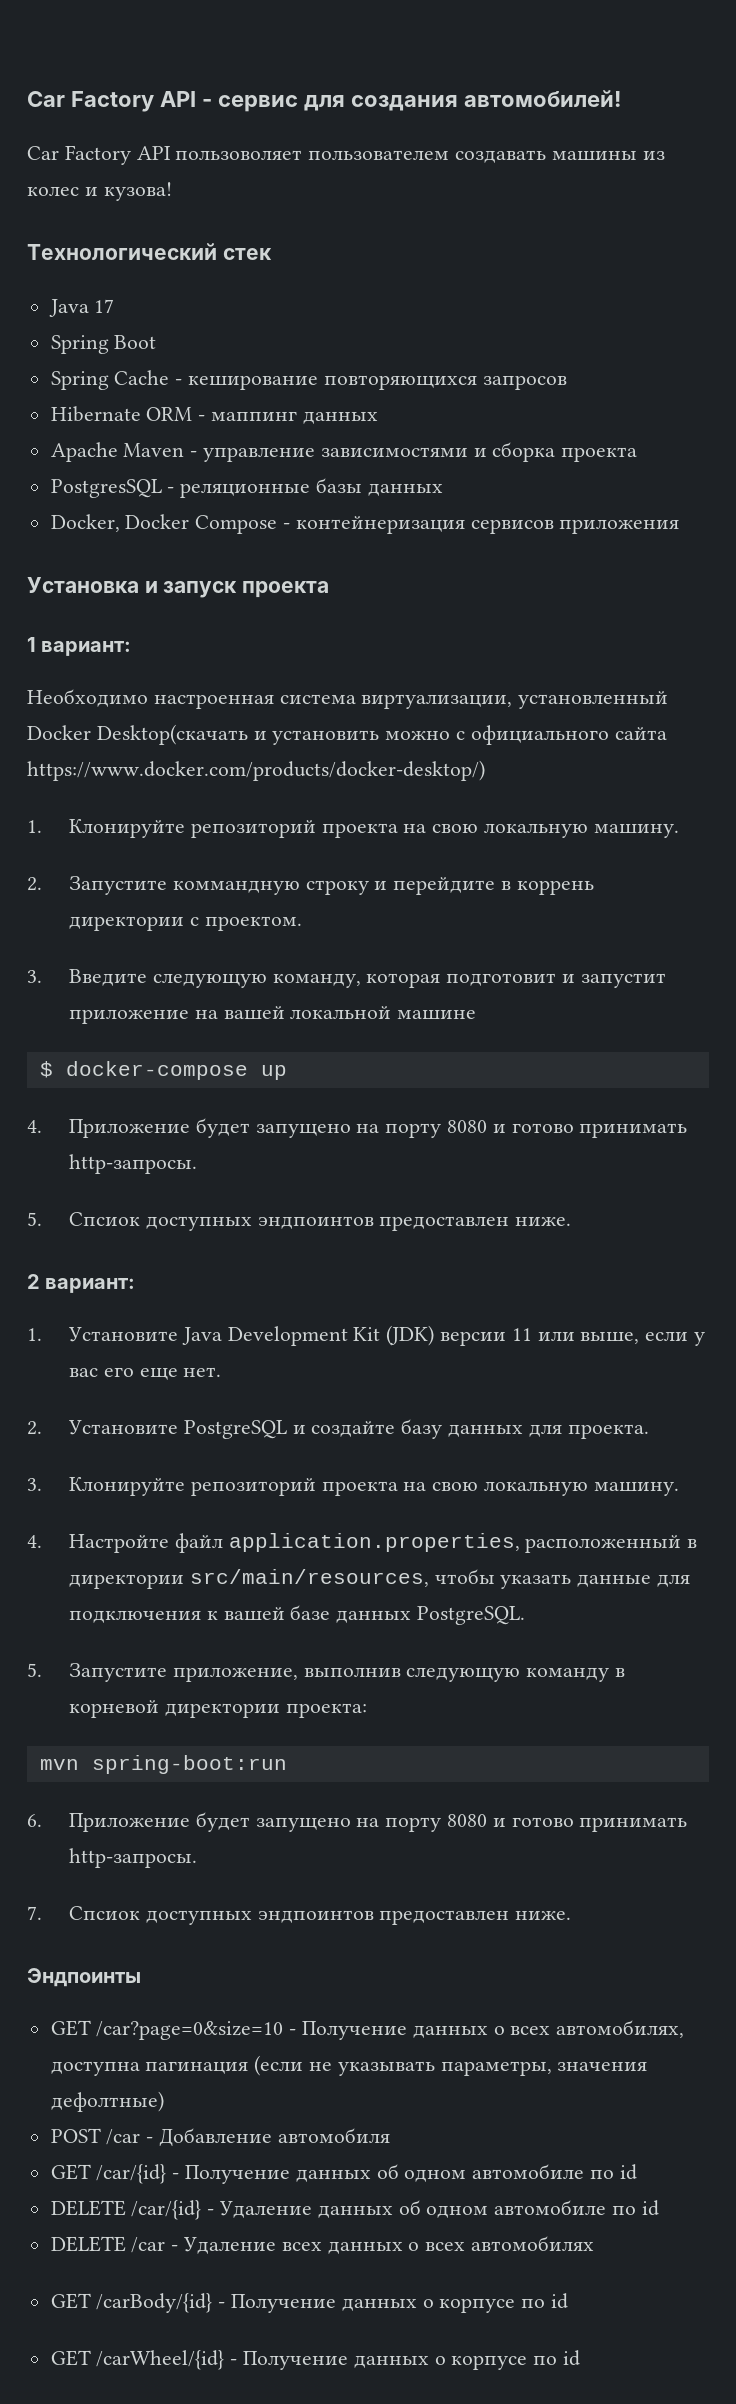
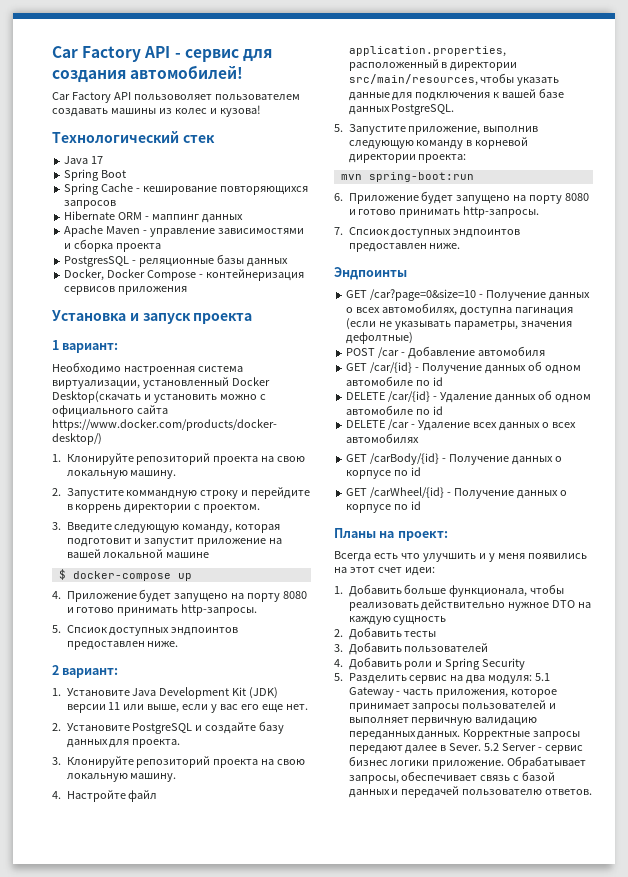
(581, 2358) none -> [334,528,448,541] [334,551,587,562] [334,567,435,576] [334,584,565,597] [348,599,592,611] [348,616,447,625] [334,627,437,640] [334,642,489,655] [334,657,526,670] [334,673,551,684] [348,687,558,698] [348,700,557,712] [348,717,538,726] [348,729,581,740] [348,743,584,754] [348,756,587,769] [348,771,556,784] [348,786,593,798] // Планы на проект: // Всегда есть что улучшить и у меня появились на этот счет идеи: // 1. Добавить больше функционала, чтобы реализовать действительно нужное DTO на каждую сущность // 2. Добавить тесты // 3. Добавить пользователей // 4. Добавить роли и Spring Security // 5. Разделить сервис на два модуля: 5.1 Gateway - часть приложения, которое принимает запросы пользователей и выполняет первичную валидацию переданных данных. Корректные запросы передают далее в Sever. 5.2 Server - сервис бизнес логики приложение. Обрабатывает запросы, обеспечивает связь с базой данных и передачей пользователю ответов.

